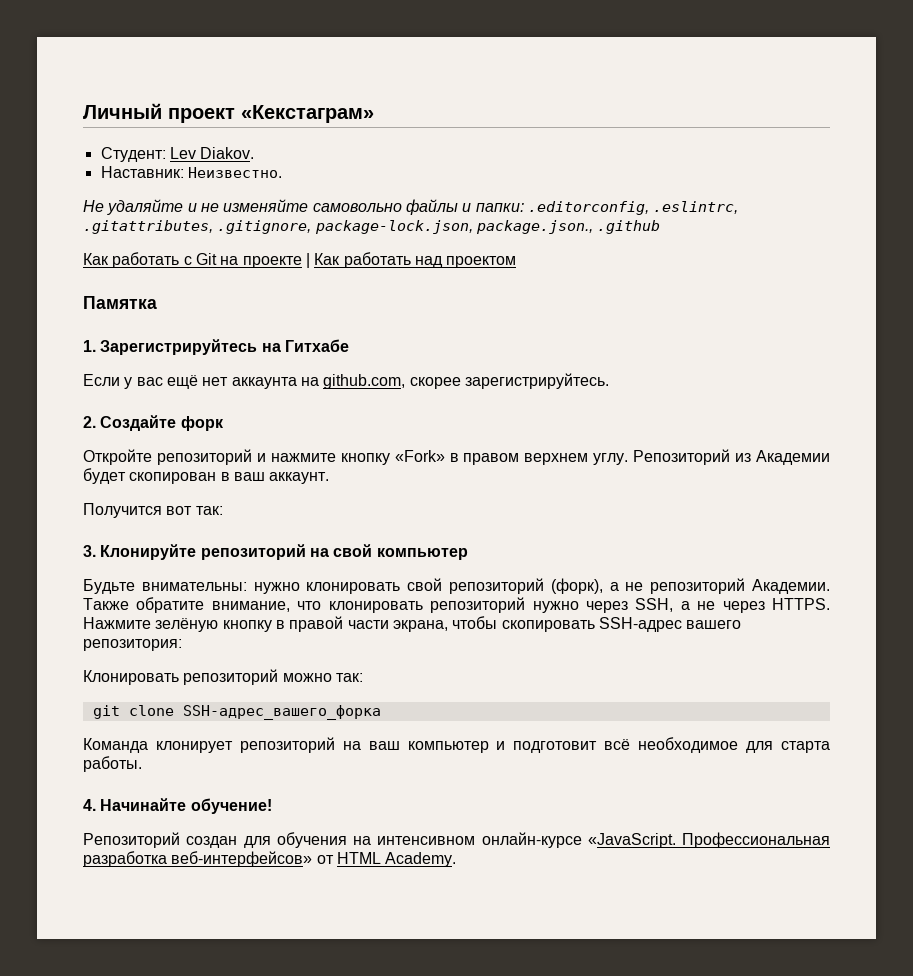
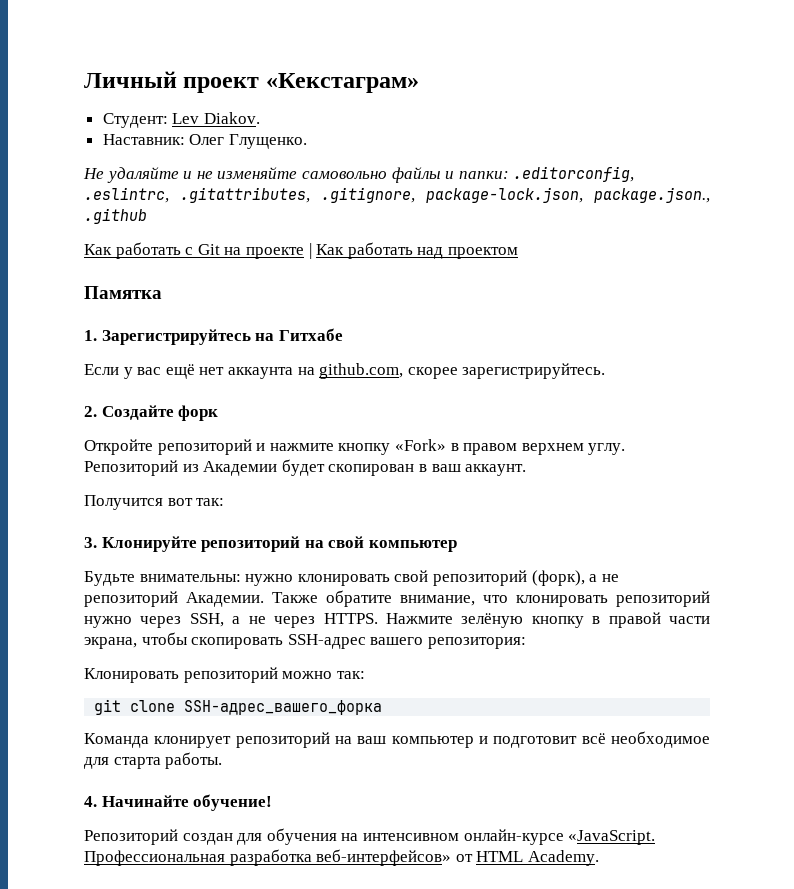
[187,167,282,178] Неизвестно. -> [189,134,307,149] Олег Глущенко.

